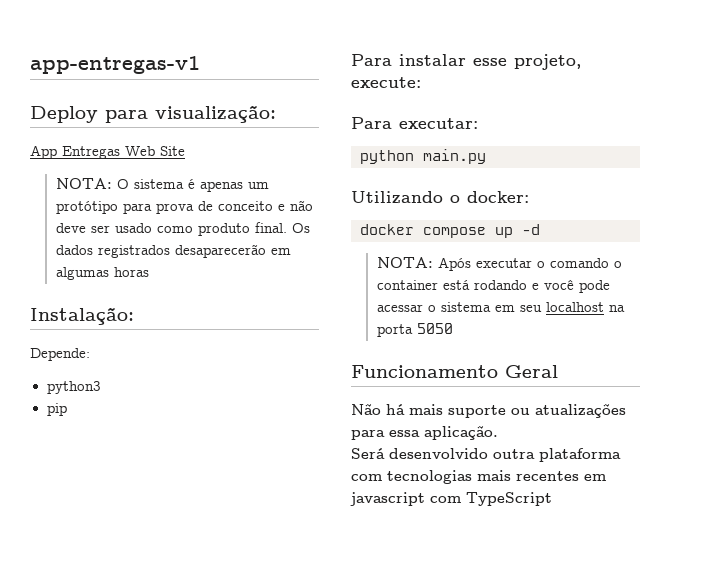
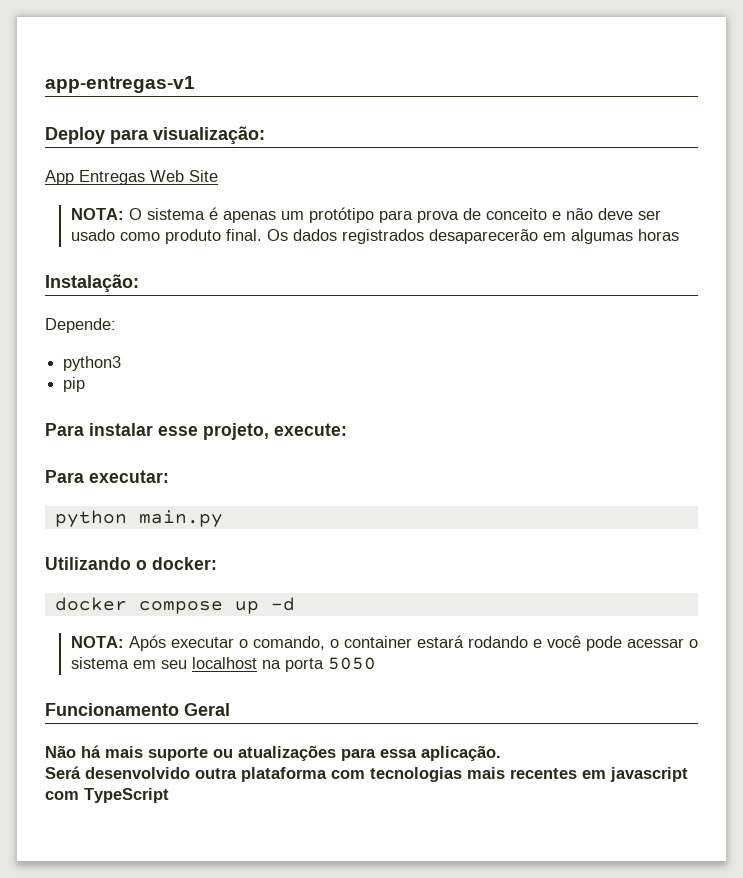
[549,258,609,268] comando -> [252,636,325,650] comando,
[442,280,470,290] está -> [416,635,464,648] estará

